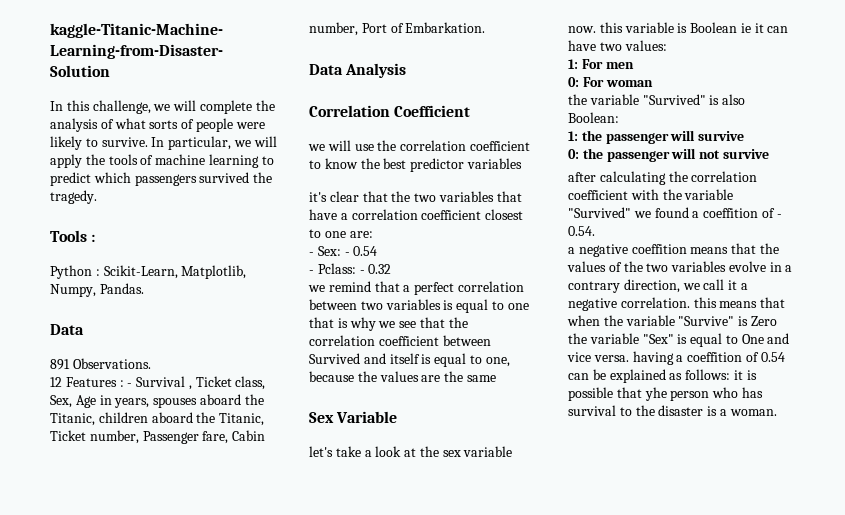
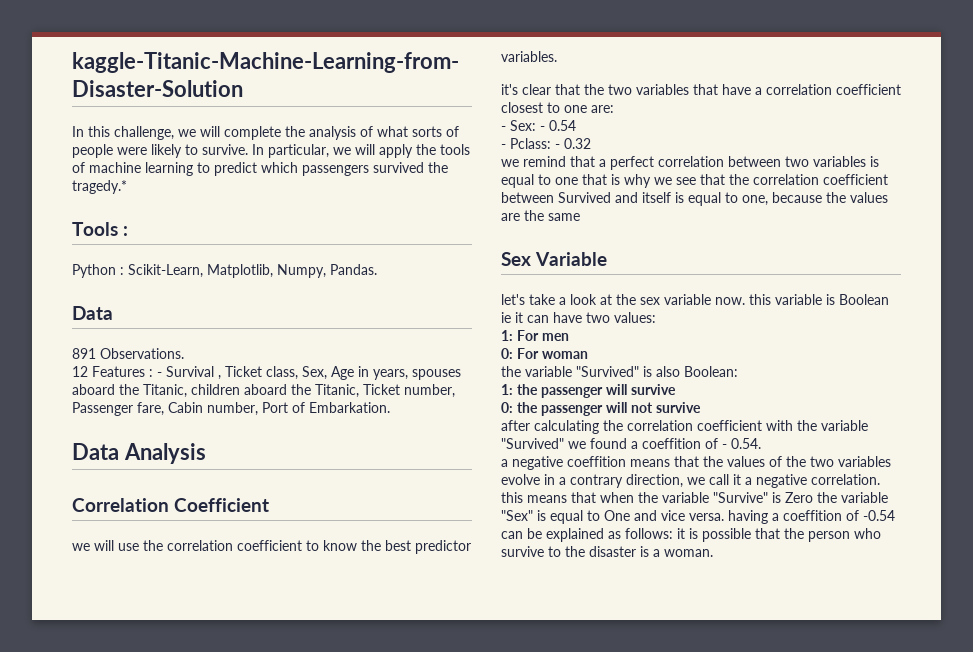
[50,190,97,204] tragedy. -> [72,180,127,194] tragedy.*
[466,158,522,169] variables -> [501,51,557,62] variables.
[760,352,785,362] 0.54 -> [863,510,895,521] -0.54
[644,387,667,401] yhe -> [784,528,804,539] the
[741,387,763,398] [568,405,616,416] has survival -> [501,546,544,557] survive

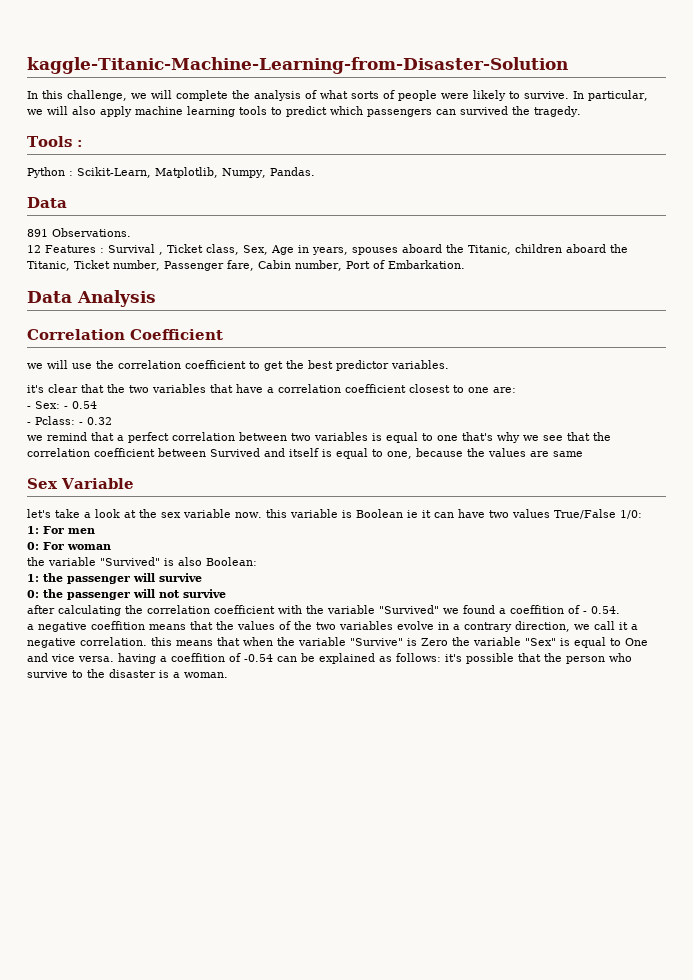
[379,144,470,158] [72,162,85,173] apply the tools of -> [72,106,132,117] also apply
(193, 169) none -> [239,106,267,115] tools
(369, 170) none -> [436,109,456,115] can
[72,180,127,194] tragedy.* -> [534,106,581,117] tragedy.
[157,372,162,377] - -> (104, 250) none
[323,540,357,551] know -> [264,361,283,371] get
[582,174,620,185] that is -> [462,432,493,441] that's
[524,210,544,221] the -> (549, 454) none
[614,312,656,323] values: -> [511,509,642,519] values True/False 1/0:
[677,528,698,539] it is -> [445,654,462,662] it's

